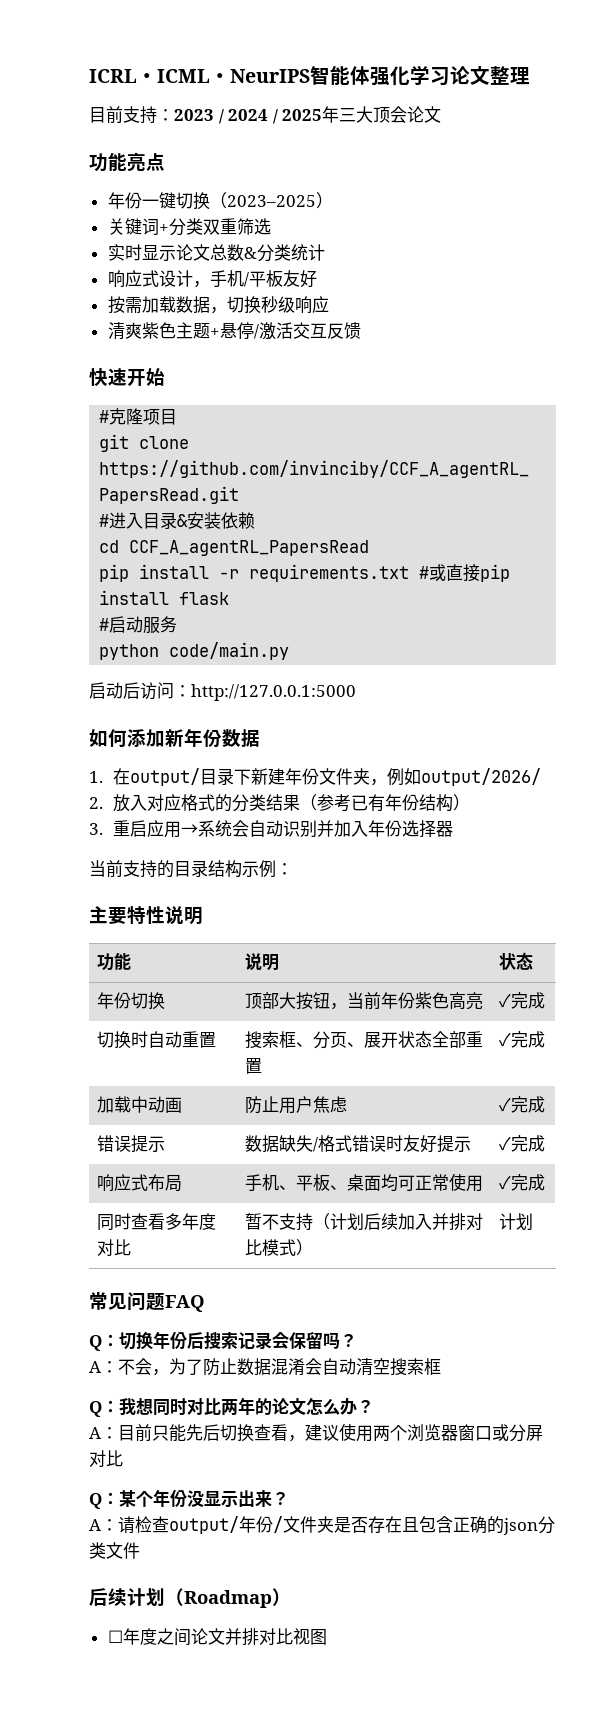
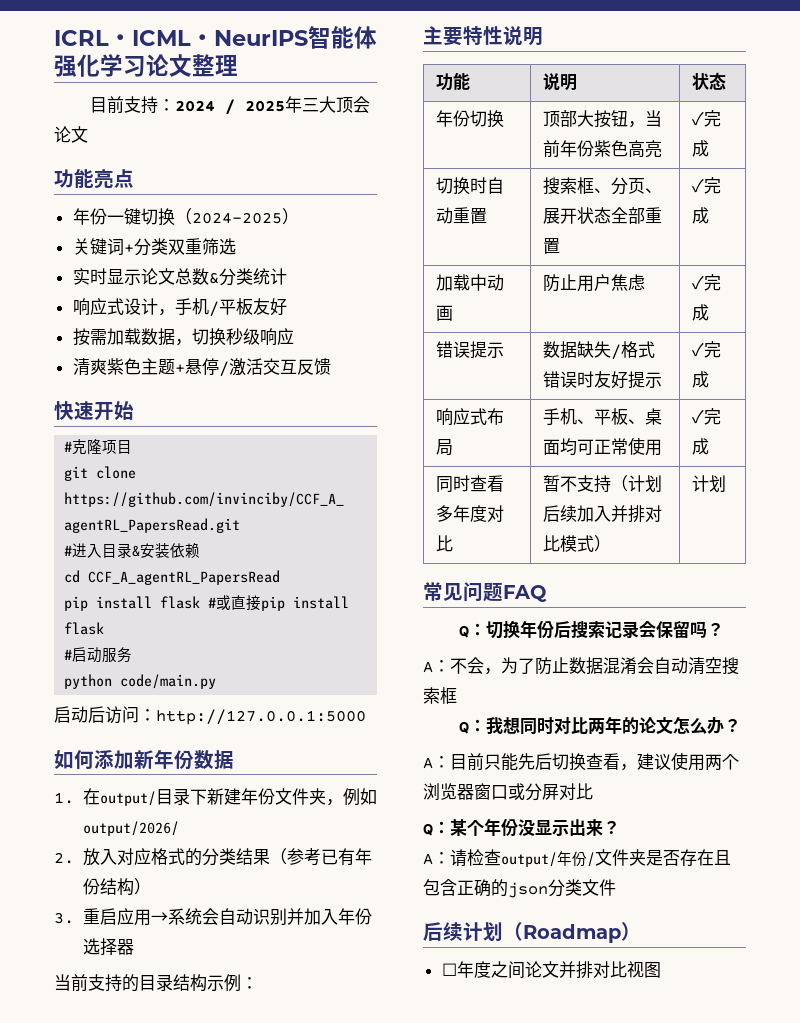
[174,109,224,124] 2023 / -> (175, 105) none
[226,195,316,207] 2023–2025 -> [191,212,282,224] 2024–2025
[219,564,410,582] -r requirements.txt -> [160,596,201,609] flask

